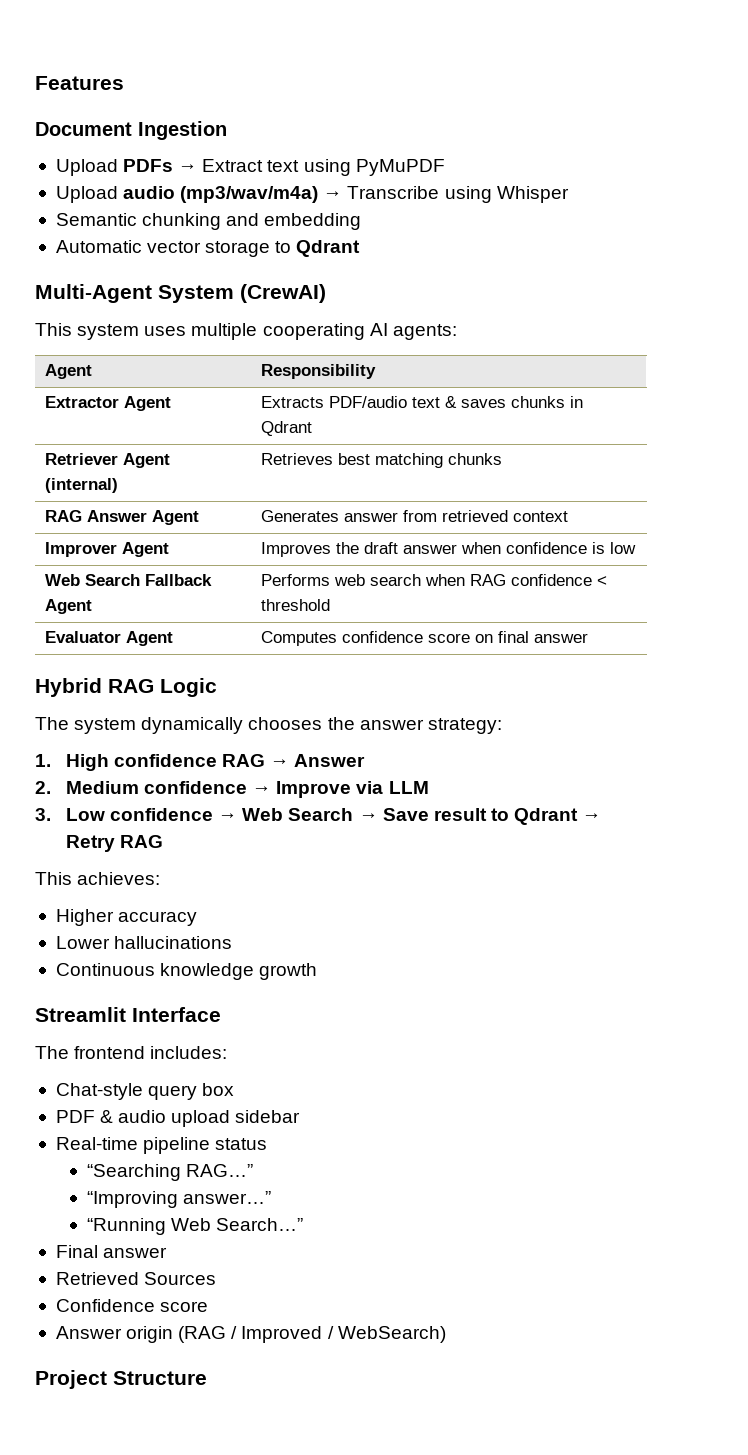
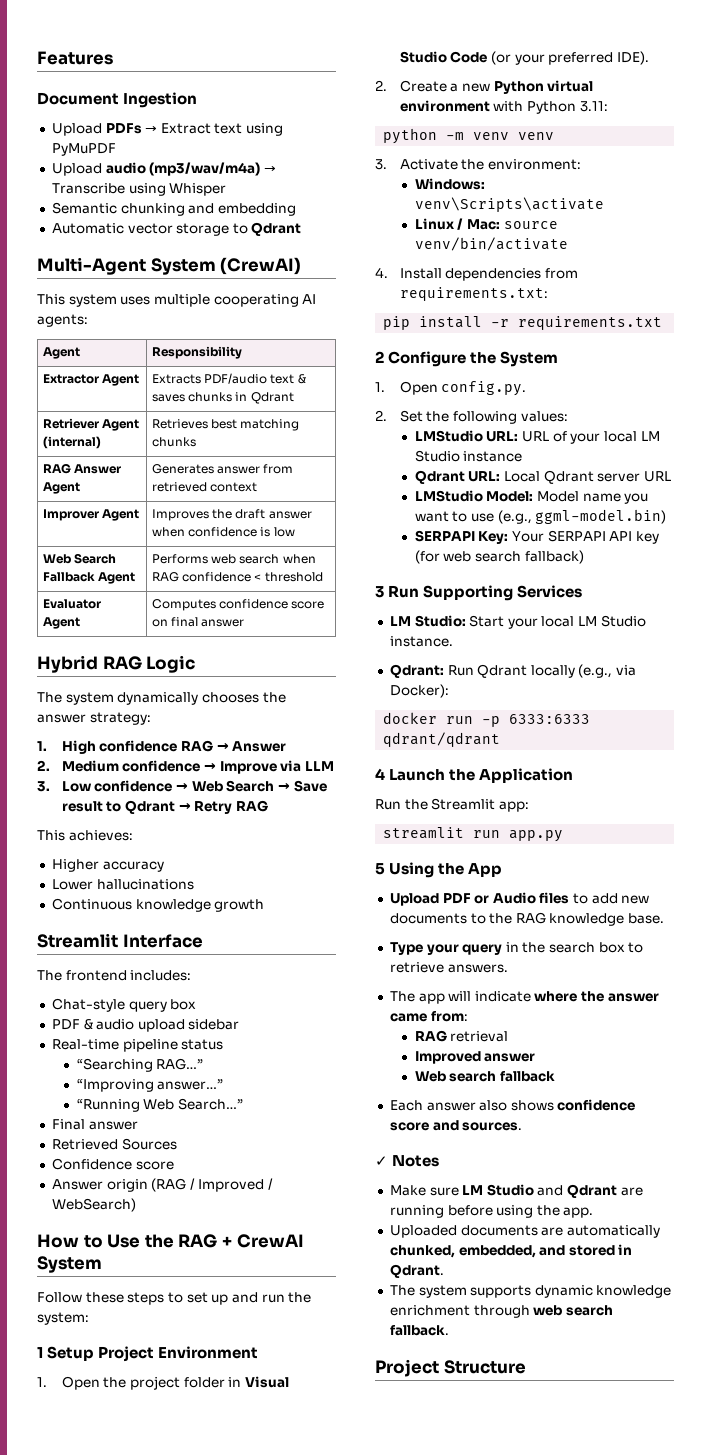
(446, 1334) none -> [37,1234,304,1248] [37,1256,102,1273] [37,1292,312,1305] [37,1312,89,1325] [37,1346,259,1362] [37,1376,290,1390] [399,51,650,65] [375,80,594,94] [399,100,608,114] [383,128,555,144] [375,159,582,170] [414,178,485,190] [414,197,604,212] [414,218,558,230] [414,237,568,251] [375,267,579,281] [399,287,548,301] [383,316,663,330] [375,351,559,367] [375,381,527,396] [375,410,568,424] [414,430,660,444] [414,450,523,462] [414,470,671,484] [414,490,649,504] [414,509,667,524] [414,530,659,544] [414,550,584,564] [375,585,583,601] [389,615,646,629] [389,636,453,647] [389,664,637,678] [389,684,449,698] [383,712,591,727] [383,732,501,747] [375,768,574,783] [375,798,529,812] [383,827,564,842] [375,862,503,878] [389,892,650,906] [389,912,665,926] [389,942,644,955] [389,962,508,973] [389,991,659,1004] [389,1011,468,1022] [414,1030,509,1042] [414,1051,536,1064] [414,1071,555,1082] [389,1099,636,1111] [389,1120,523,1131] [375,1155,440,1167] [389,1184,643,1198] [389,1205,594,1218] [389,1225,660,1238] [389,1244,633,1258] [389,1264,444,1278] [389,1285,672,1298] [389,1305,613,1318] [389,1325,449,1336] // How to Use the RAG + CrewAI System // Follow these steps to set up and run the system: // 1 Setup Project Environment // 1. Open the project folder in Visual Studio Code (or your preferred IDE). // 2. Create a new Python virtual environment with Python 3.11: // python -m venv venv // 3. Activate the environment: // Windows: venv\Scripts\activate // Linux / Mac: source venv/bin/activate // 4. Install dependencies from requirements.txt: // pip install -r requirements.txt // 2 Configure the System // 1. Open config.py. // 2. Set the following values: // LMStudio URL: URL of your local LM Studio instance // Qdrant URL: Local Qdrant server URL // LMStudio Model: Model name you want to use (e.g., ggml-model.bin) // SERPAPI Key: Your SERPAPI API key (for web search fallback) // 3 Run Supporting Services // LM Studio: Start your local LM Studio instance. // Qdrant: Run Qdrant locally (e.g., via Docker): // docker run -p 6333:6333 qdrant/qdrant // 4 Launch the Application // Run the Streamlit app: // streamlit run app.py // 5 Using the App // Upload PDF or Audio files to add new documents to the RAG knowledge base. // Type your query in the search box to retrieve answers. // The app will indicate where the answer came from: // RAG retrieval // Improved answer // Web search fallback // Each answer also shows confidence score and sources. // ✓ Notes // Make sure LM Studio and Qdrant are running before using the app. // Uploaded documents are automatically chunked, embedded, and stored in Qdrant. // The system supports dynamic knowledge enrichment through web search fallback.

